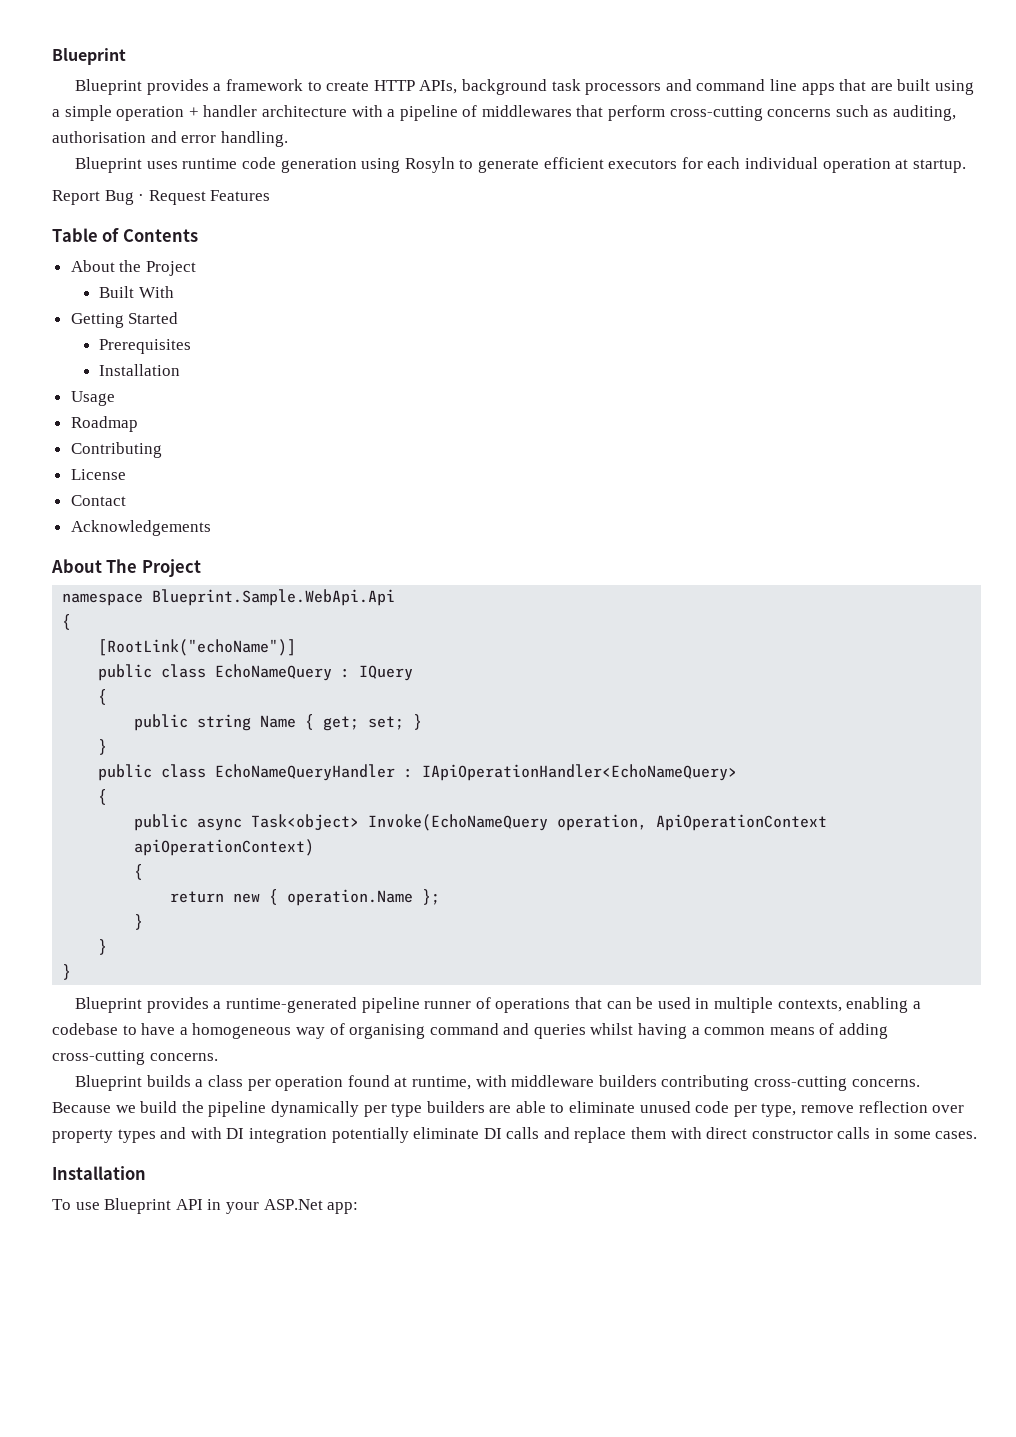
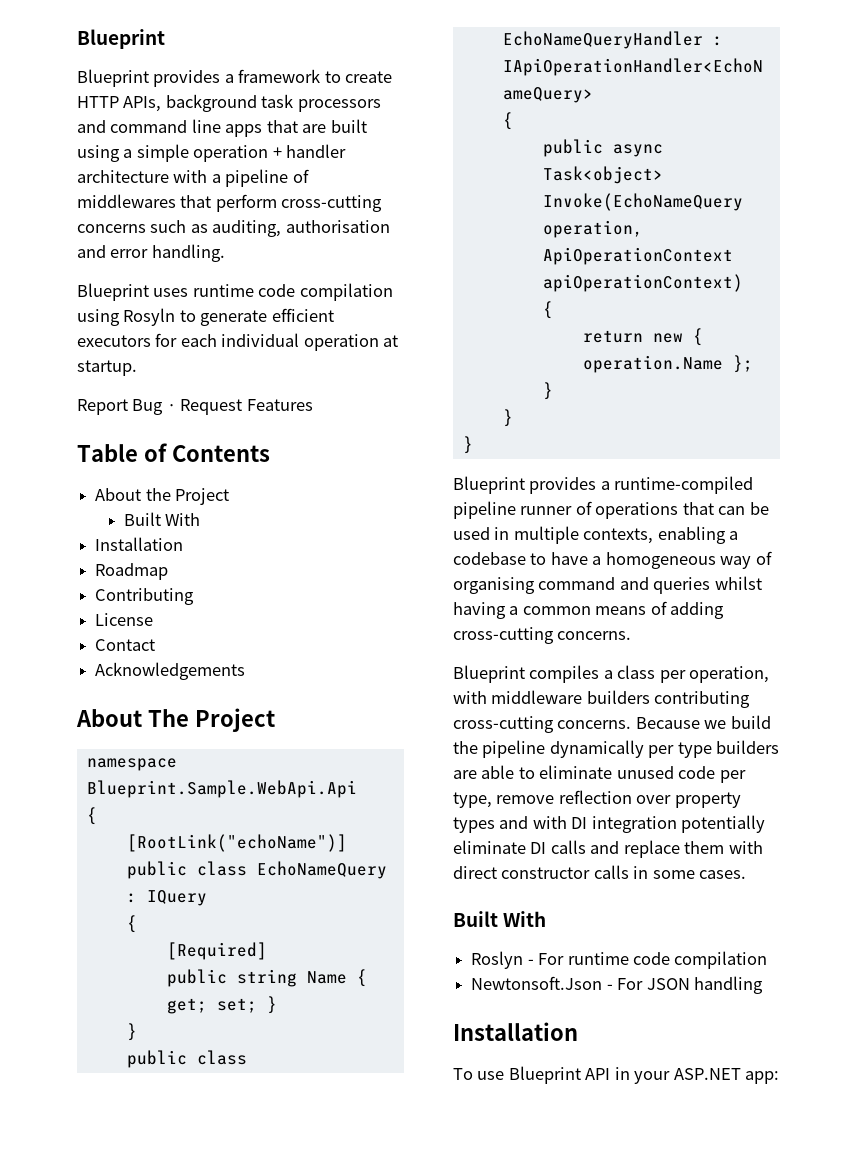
[280,158,357,173] generation -> [299,283,393,301] compilation
[70,312,179,328] [99,339,192,354] [99,364,181,376] [70,391,115,406] // Getting Started // Prerequisites // Installation // Usage -> [95,537,184,551] // Installation
(108, 697) none -> [166,942,267,960] // [Required]
[226,997,358,1013] runtime-generated -> [614,476,754,494] runtime-compiled
[146,1075,191,1087] builds -> [529,665,600,683] compiles
[275,1075,471,1091] operation found at runtime, -> [689,666,770,683] operation,
(978, 1135) none -> [453,911,547,927] [471,951,768,969] [471,976,763,994] // Built With // Roslyn - For runtime code compilation // Newtonsoft.Json - For JSON handling
[263,1199,323,1210] ASP.Net -> [673,1068,741,1080] ASP.NET

